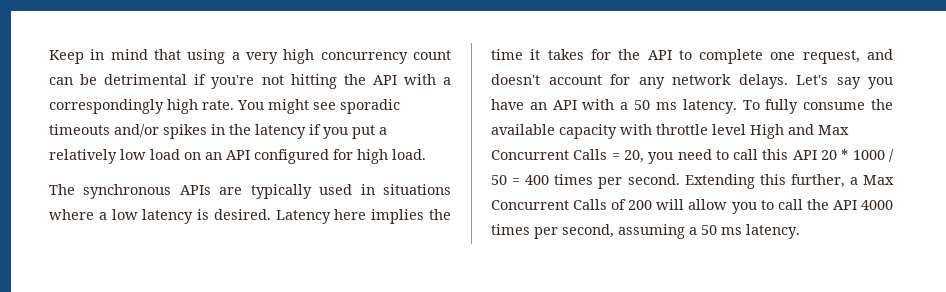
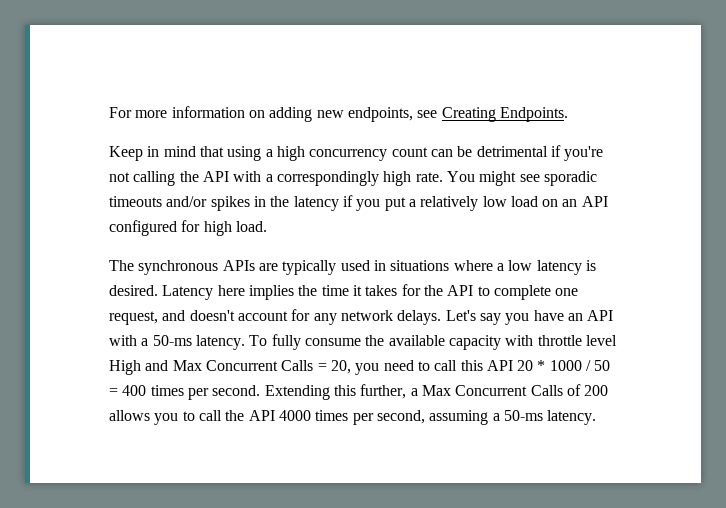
(49, 57) none -> [109,106,568,122] For more information on adding new endpoints, see Creating Endpoints. //
[246,52,278,64] very -> (273, 153) none
[290,74,337,89] hitting -> [133,171,176,186] calling
[634,100,677,110] 50 ms -> [152,335,192,346] 50-ms
[656,199,728,210] will allow -> [109,410,150,421] allows
[701,225,742,235] 50 ms -> [503,410,543,421] 50-ms

